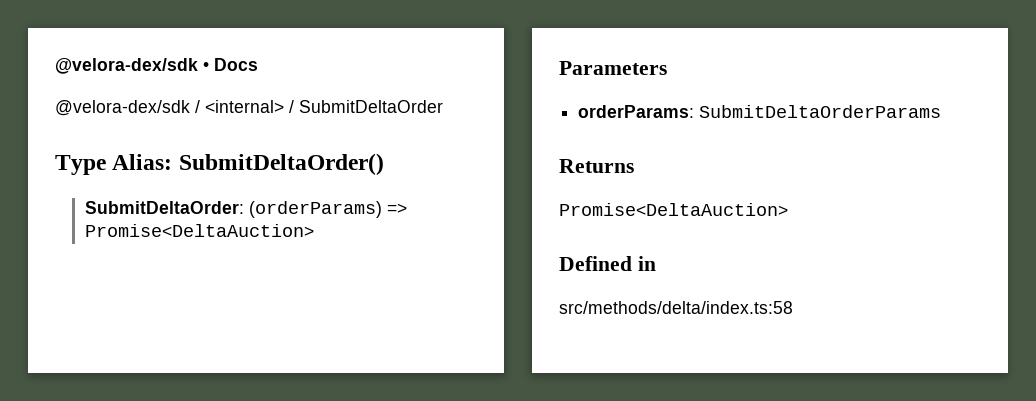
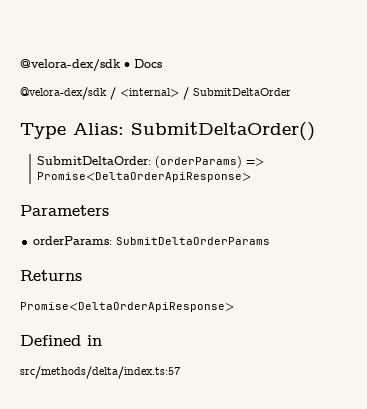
[84,224,314,237] Promise<DeltaAuction> -> [37,172,252,182] Promise<DeltaOrderApiResponse>
[559,203,788,216] Promise<DeltaAuction> -> [20,302,234,312] Promise<DeltaOrderApiResponse>
[559,301,793,314] src/methods/delta/index.ts:58 -> [20,366,180,379] src/methods/delta/index.ts:57

